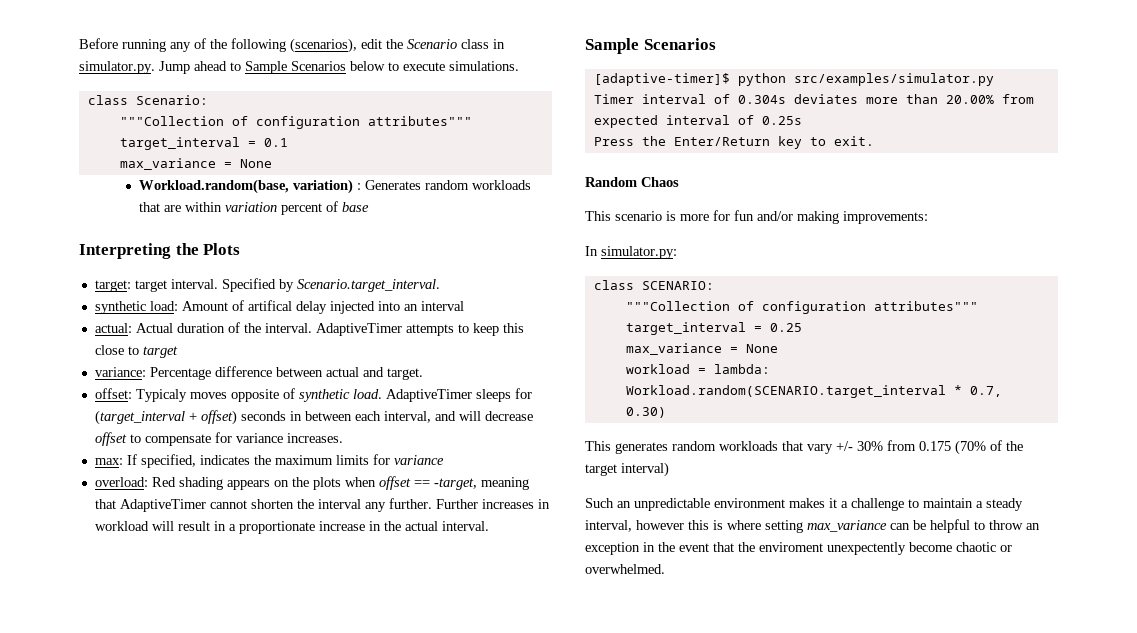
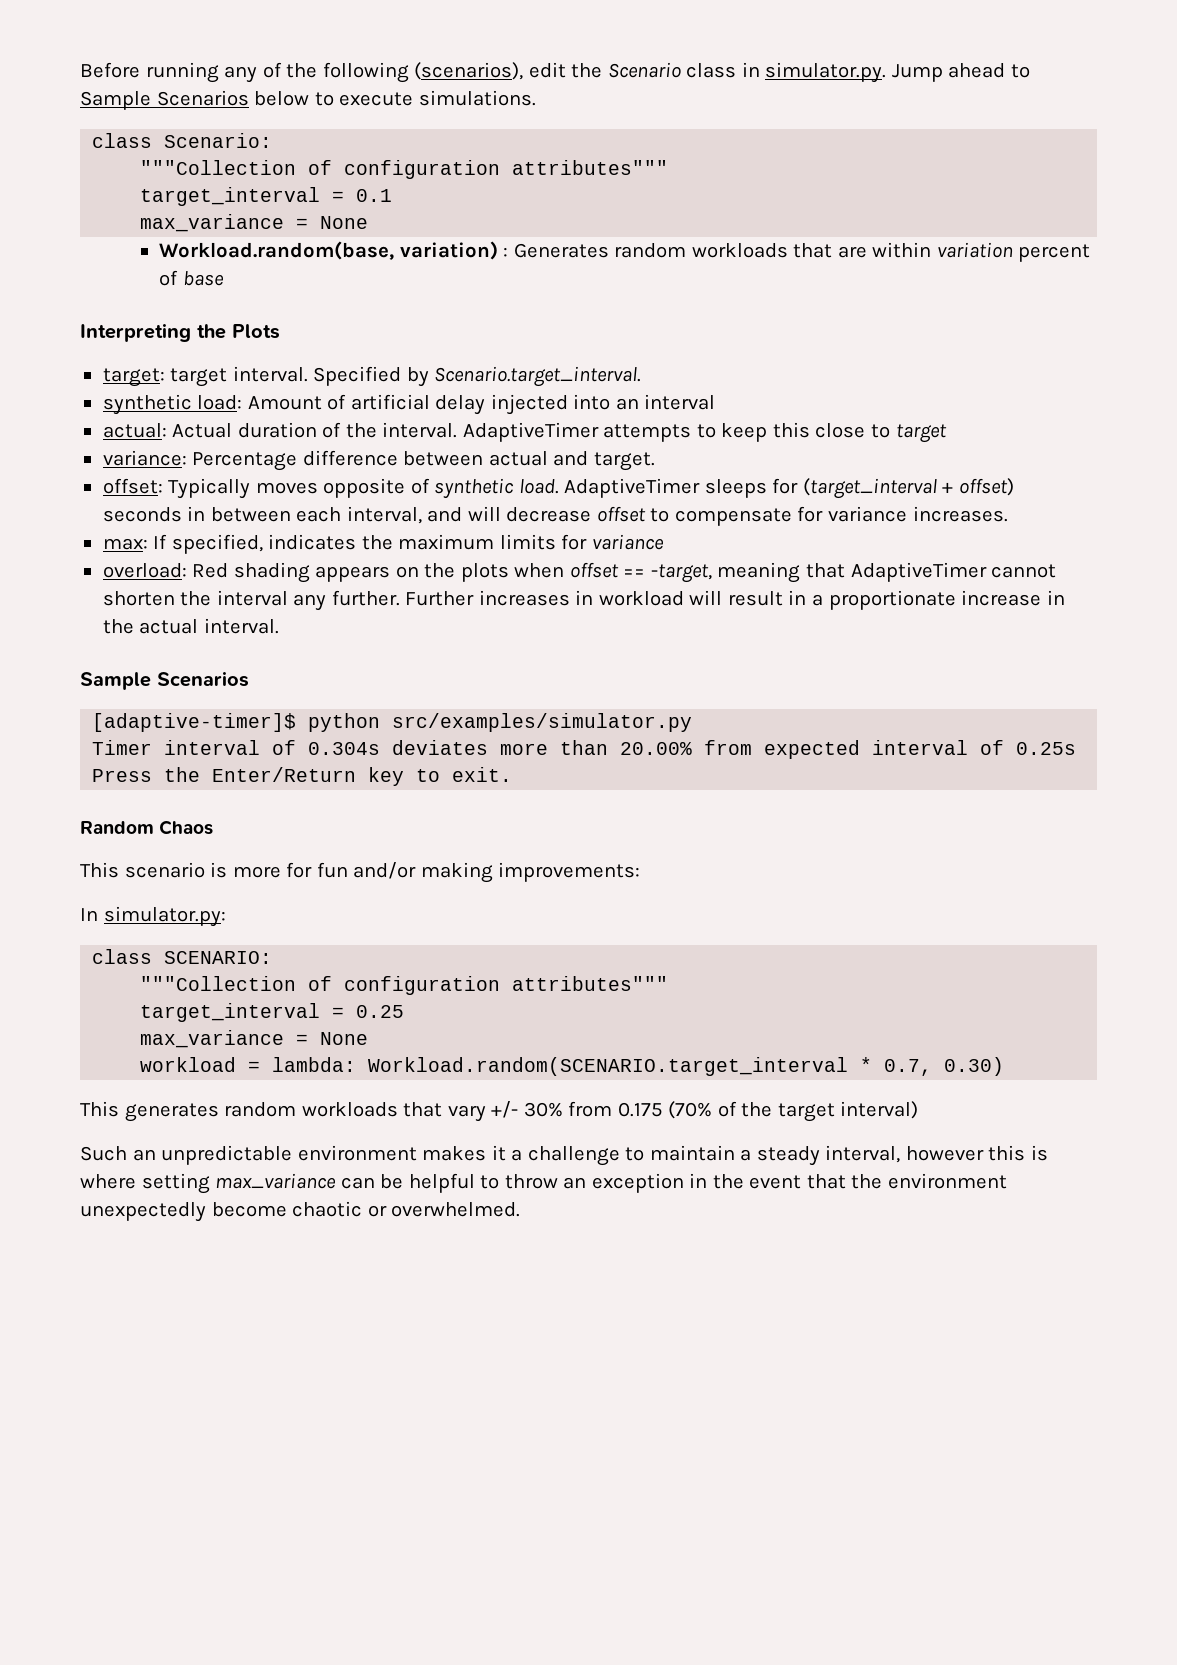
[247,300,292,311] artifical -> [350,394,430,410] artificial
[135,389,187,402] Typicaly -> [168,478,251,499] Typically
[759,542,906,555] enviroment unexpectently -> [888,1173,1008,1189] [80,1202,206,1222] environment unexpectedly

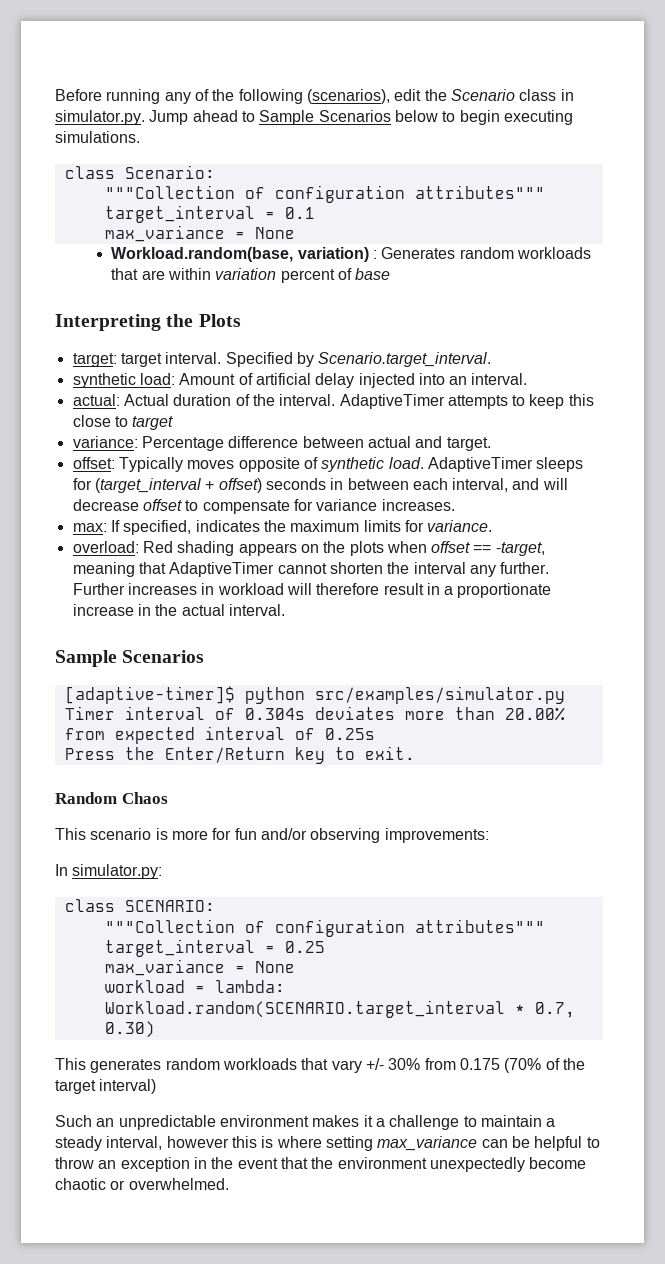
[339,92,414,106] execute -> [459,110,573,125] begin executing
[644,394,716,410] interval -> [471,373,528,385] interval.
[591,534,664,550] variance -> [427,520,493,532] variance.
(723, 597) none -> [316,583,380,595] therefore
[420,862,493,883] making -> [310,828,381,843] observing

